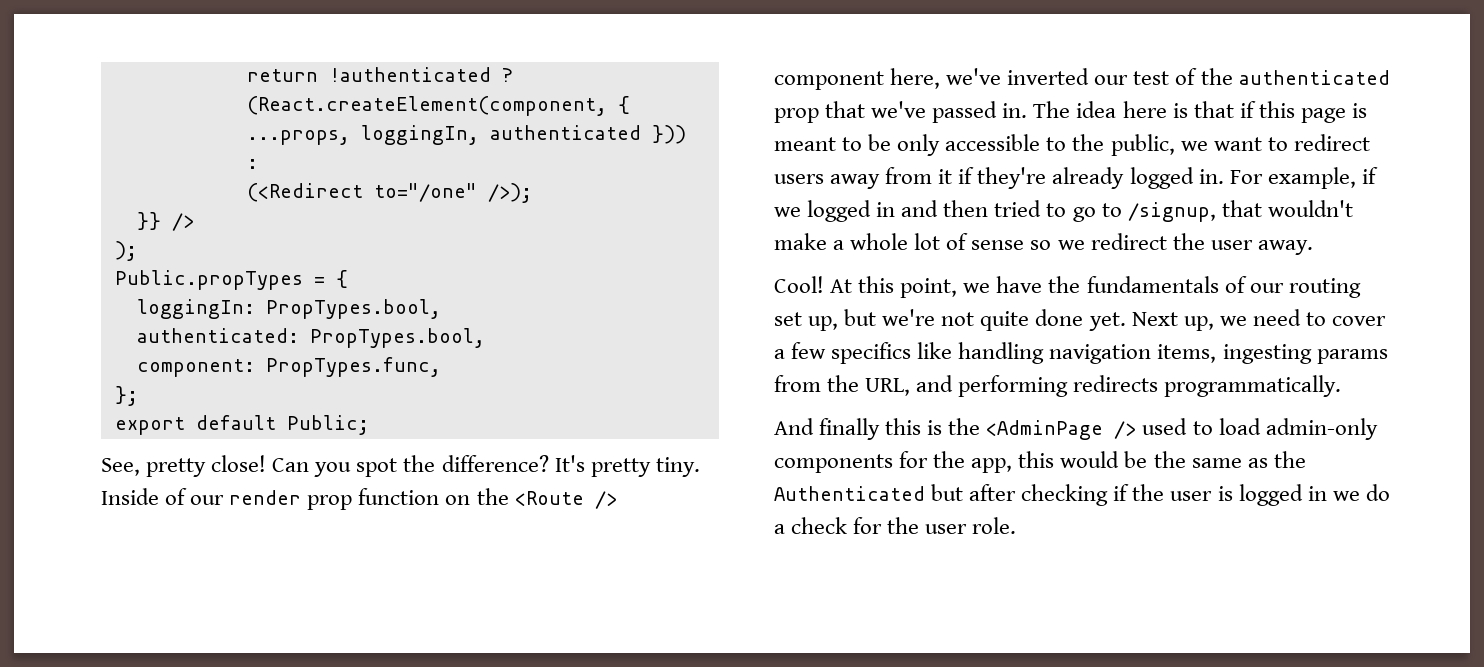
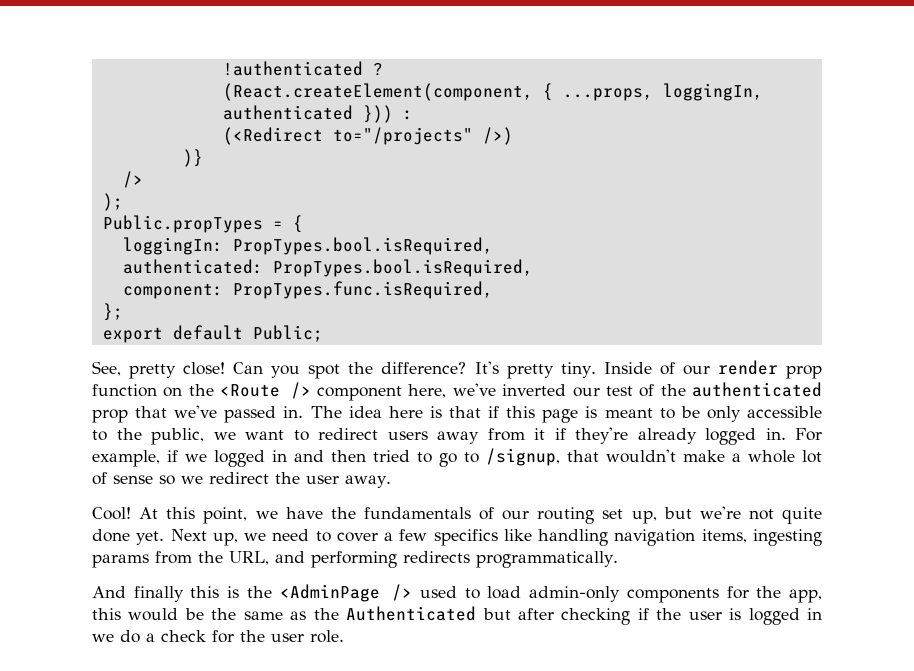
[246,69,318,82] return -> (222, 68) none
[373,183,532,203] [136,212,161,230] to="/one" />); // }} -> [332,127,513,145] [182,149,203,167] to="/projects" />) // )} //
[265,299,441,319] PropTypes.bool, -> [232,237,493,255] PropTypes.bool.isRequired,
[309,328,485,348] PropTypes.bool, -> [272,259,533,277] PropTypes.bool.isRequired,
[265,357,441,377] PropTypes.func, -> [232,281,493,299] PropTypes.func.isRequired,

